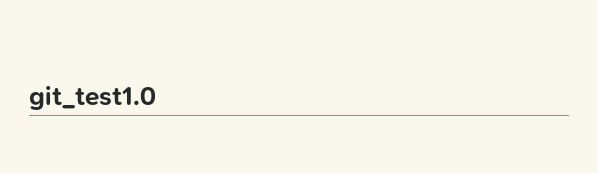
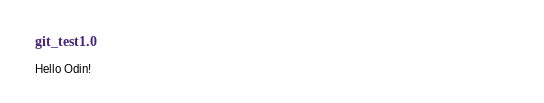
(156, 98) none -> [35,64,92,73] // Hello Odin!

